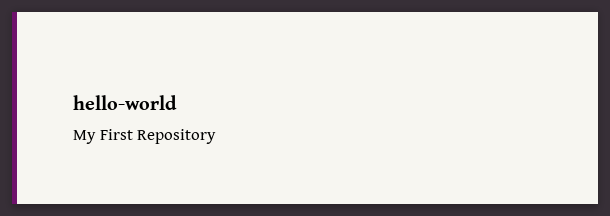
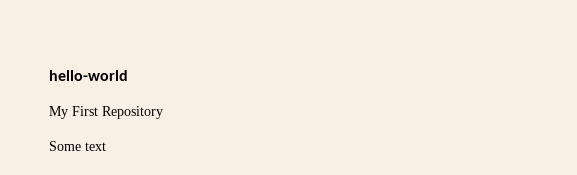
(217, 136) none -> [49,141,106,151] // Some text

